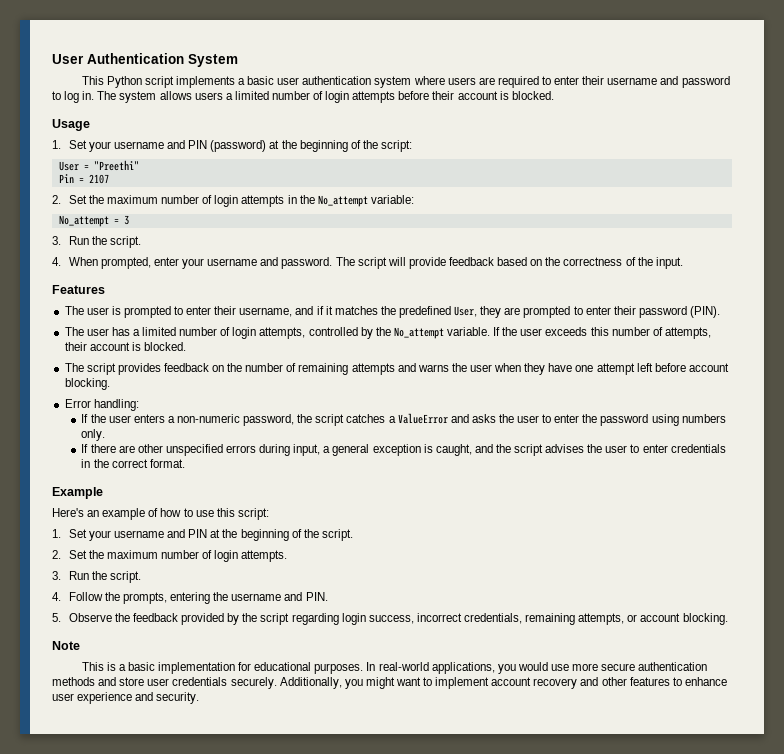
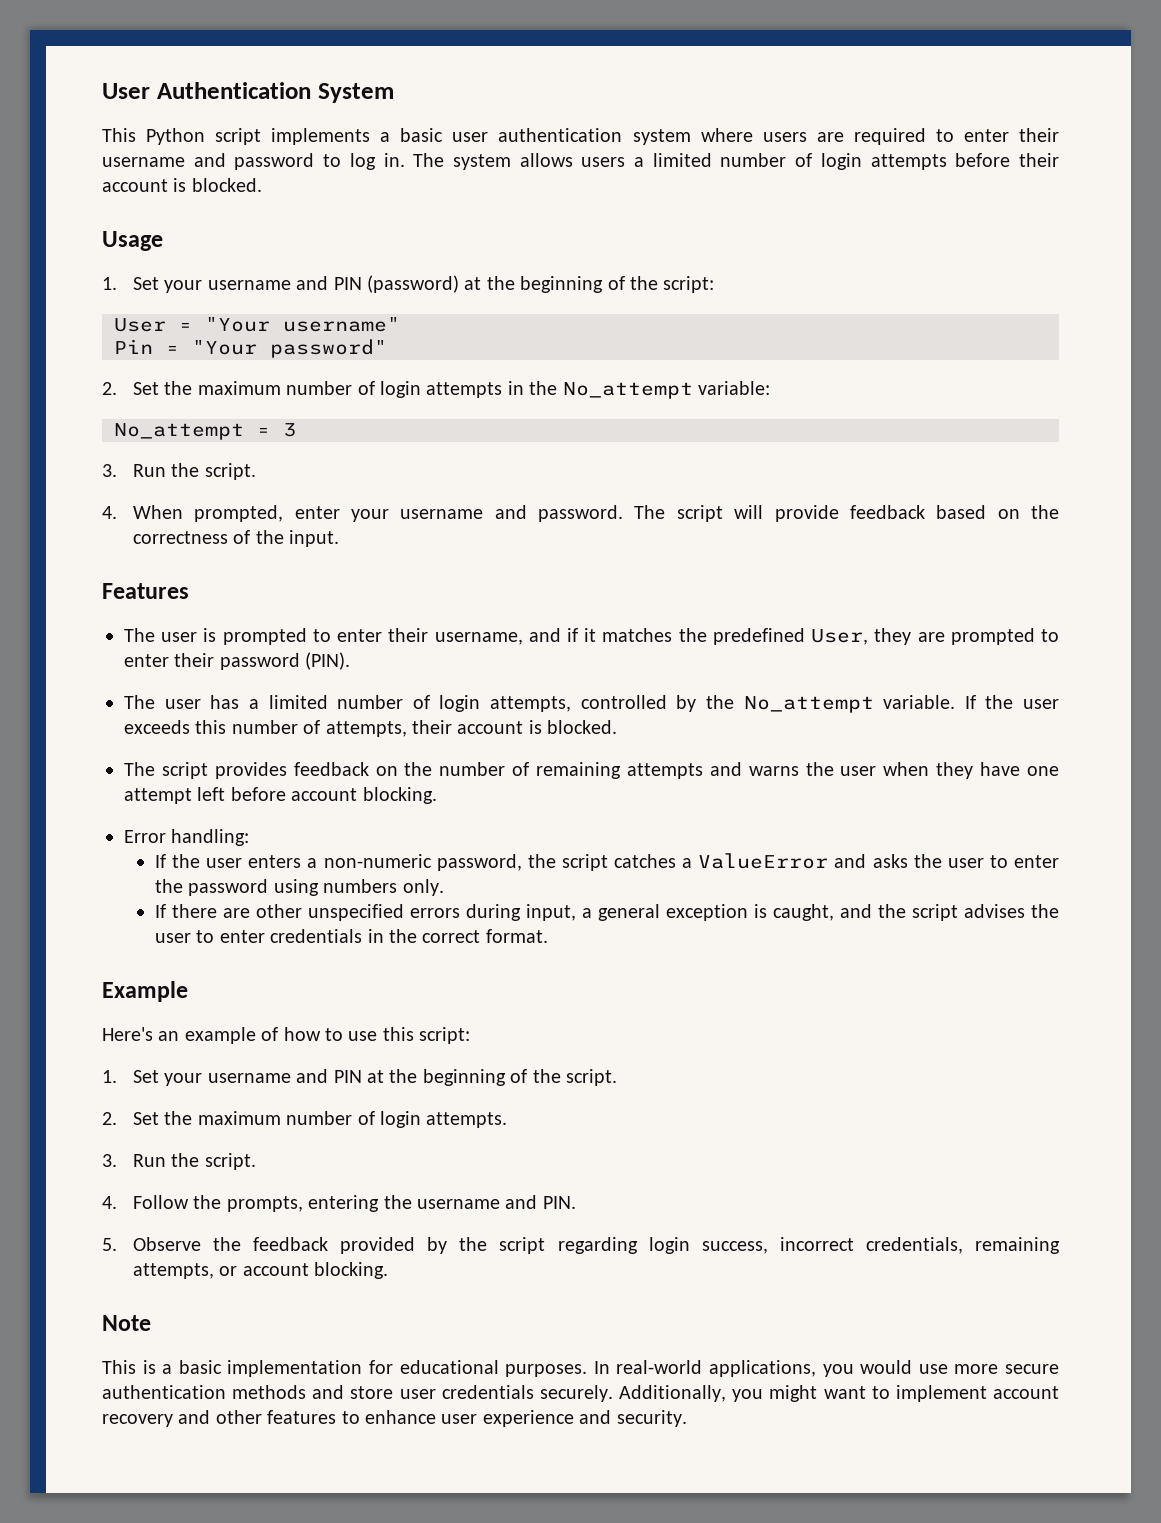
[93,160,139,171] "Preethi" -> [205,317,400,332] "Your username"
[88,174,109,184] 2107 -> [192,339,387,358] "Your password"

